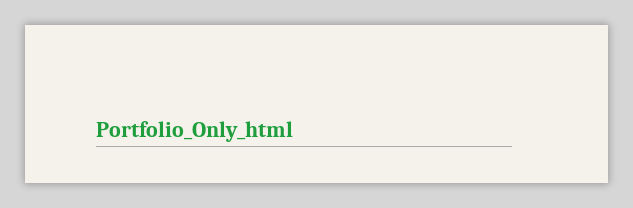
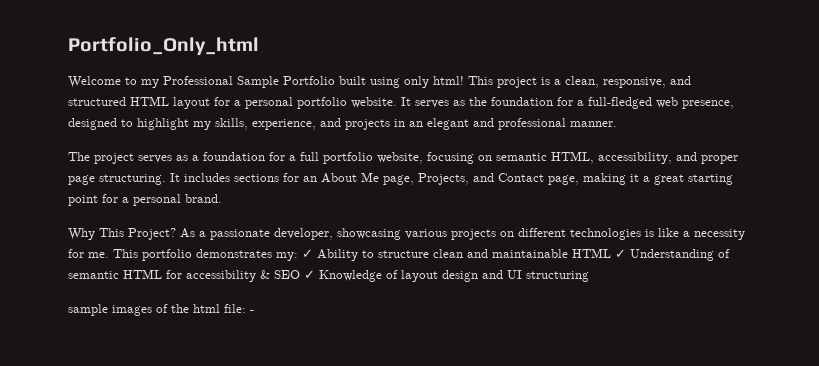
(293, 131) none -> [68,76,691,88] [68,96,734,109] [68,118,617,130] [68,151,738,164] [68,172,733,185] [68,194,222,206] [68,228,745,240] [68,248,730,261] [68,269,589,282] [68,304,254,316] // Welcome to my Professional Sample Portfolio built using only html! This project is a clean, responsive, and structured HTML layout for a personal portfolio website. It serves as the foundation for a full-fledged web presence, designed to highlight my skills, experience, and projects in an elegant and professional manner. // The project serves as a foundation for a full portfolio website, focusing on semantic HTML, accessibility, and proper page structuring. It includes sections for an About Me page, Projects, and Contact page, making it a great starting point for a personal brand. // Why This Project? As a passionate developer, showcasing various projects on different technologies is like a necessity for me. This portfolio demonstrates my: ✓ Ability to structure clean and maintainable HTML ✓ Understanding of semantic HTML for accessibility & SEO ✓ Knowledge of layout design and UI structuring // sample images of the html file: -

